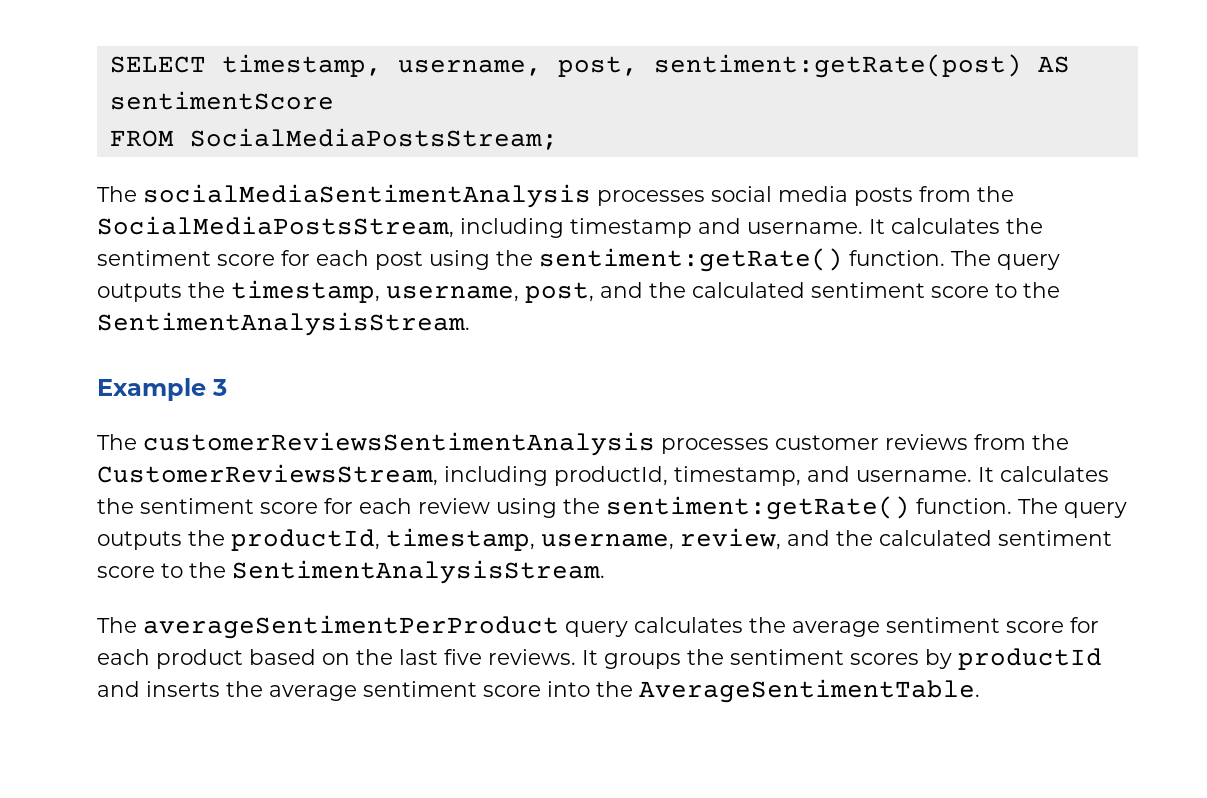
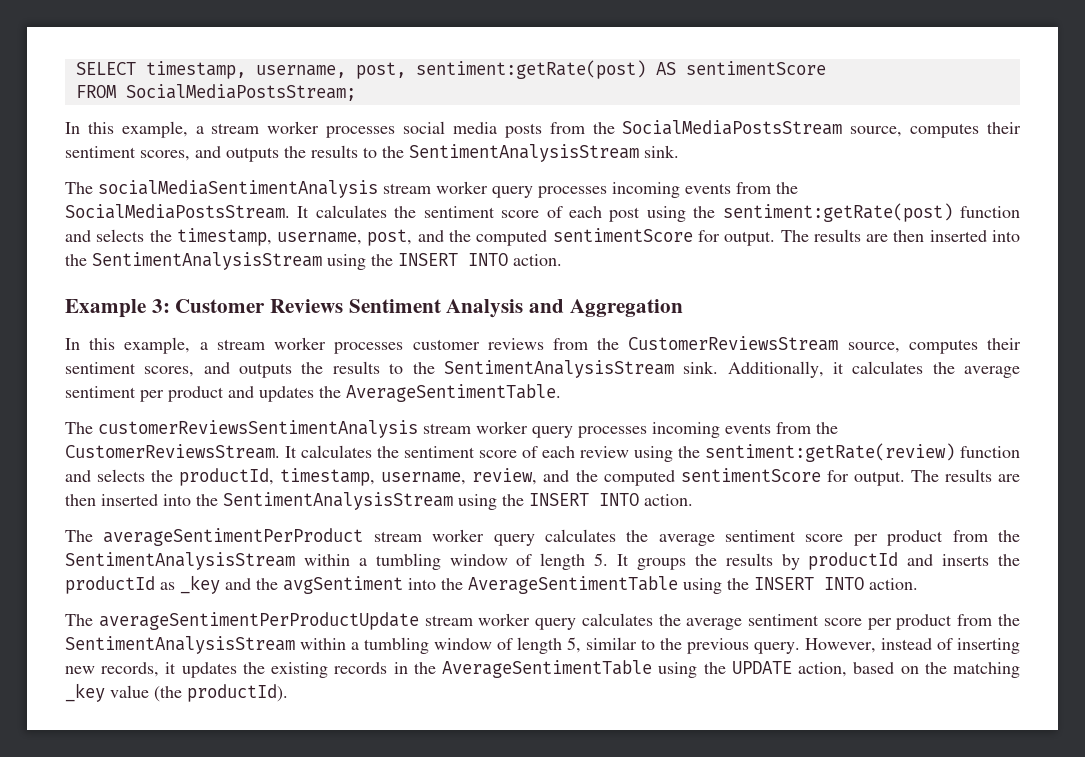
[97,184,591,208] The socialMediaSentimentAnalysis -> [65,121,320,138] In this example, a stream worker
[97,216,1043,238] [97,250,310,266] SocialMediaPostsStream, including timestamp and username. It calculates the sentiment score for -> [622,120,1022,138] [65,144,679,162] [65,180,798,198] [65,204,563,219] SocialMediaPostsStream source, computes their sentiment scores, and outputs the results to the SentimentAnalysisStream sink. // The socialMediaSentimentAnalysis stream worker query processes incoming events from the SocialMediaPostsStream. It calculates the sentiment score of
[539,248,1060,272] [97,283,182,302] sentiment:getRate() function. The query outputs -> [722,203,1020,222] [65,229,145,242] sentiment:getRate(post) function and selects
[692,282,1060,298] [97,312,470,336] [97,378,227,401] [97,432,655,456] calculated sentiment score to the SentimentAnalysisStream. // Example 3 // The customerReviewsSentimentAnalysis -> [476,228,1020,246] [65,252,562,270] [65,299,683,318] [65,337,327,354] computed sentimentScore for output. The results are then inserted into the SentimentAnalysisStream using the INSERT INTO action. // Example 3: Customer Reviews Sentiment Analysis and Aggregation // In this example, a stream worker
[97,464,1109,486] [97,498,353,514] CustomerReviewsStream, including productId, timestamp, and username. It calculates the sentiment score for -> [628,336,1021,354] [65,360,1021,378] [65,384,561,402] [65,420,838,438] [65,444,538,459] CustomerReviewsStream source, computes their sentiment scores, and outputs the results to the SentimentAnalysisStream sink. Additionally, it calculates the average sentiment per product and updates the AverageSentimentTable. // The customerReviewsSentimentAnalysis stream worker query processes incoming events from the CustomerReviewsStream. It calculates the sentiment score of
[606,496,1127,520] [97,531,182,550] sentiment:getRate() function. The query outputs -> [705,443,1020,462] [65,469,146,482] sentiment:getRate(review) function and selects
[879,530,1112,546] [97,560,605,584] calculated sentiment score to the SentimentAnalysisStream. -> [603,468,1021,486] [65,492,693,510] computed sentimentScore for output. The results are then inserted into the SentimentAnalysisStream using the INSERT INTO action.
[565,617,1099,637] [97,649,576,669] query calculates the average sentiment score for each product based on the last five reviews. -> [373,529,1020,546] [65,552,609,570] stream worker query calculates the average sentiment score per product from the SentimentAnalysisStream within a tumbling window of length 5.
[730,649,919,665] sentiment scores -> [725,553,773,566] results
[269,679,980,703] average sentiment score into the AverageSentimentTable. -> [65,575,918,594] [65,612,1020,630] [65,636,1020,654] [65,660,1021,678] [65,683,288,702] productId as _key and the avgSentiment into the AverageSentimentTable using the INSERT INTO action. // The averageSentimentPerProductUpdate stream worker query calculates the average sentiment score per product from the SentimentAnalysisStream within a tumbling window of length 5, similar to the previous query. However, instead of inserting new records, it updates the existing records in the AverageSentimentTable using the UPDATE action, based on the matching _key value (the productId).

